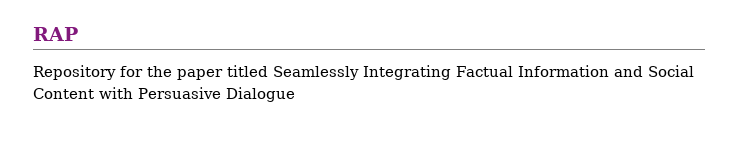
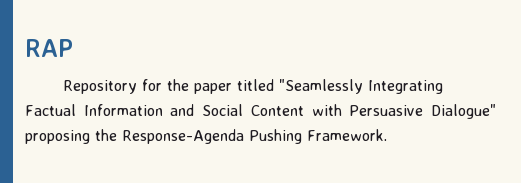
[273,66,359,80] Seamlessly -> [279,79,364,94] "Seamlessly
[226,87,295,102] Dialogue -> [431,104,497,119] [25,129,387,144] Dialogue" proposing the Response-Agenda Pushing Framework.

